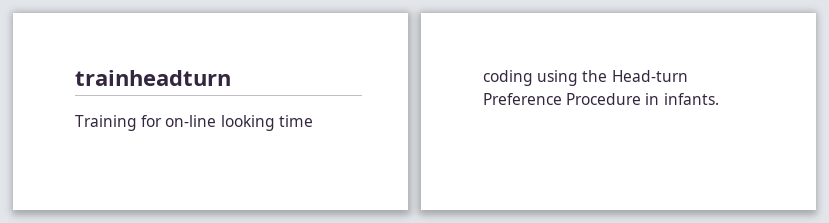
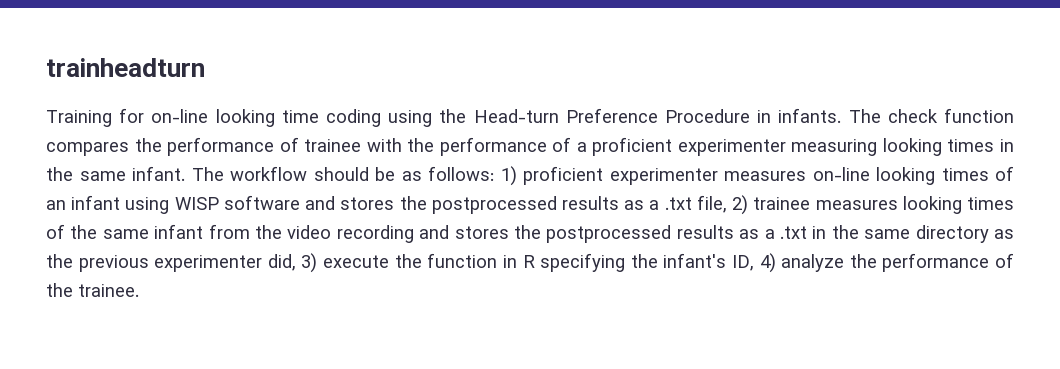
(719, 99) none -> [848,108,1015,123] [46,137,1014,156] [46,166,1014,186] [46,195,1014,215] [46,224,1014,243] [46,253,1014,273] [46,283,139,297] The check function compares the performance of trainee with the performance of a proficient experimenter measuring looking times in the same infant. The workflow should be as follows: 1) proficient experimenter measures on-line looking times of an infant using WISP software and stores the postprocessed results as a .txt file, 2) trainee measures looking times of the same infant from the video recording and stores the postprocessed results as a .txt in the same directory as the previous experimenter did, 3) execute the function in R specifying the infant's ID, 4) analyze the performance of the trainee.

